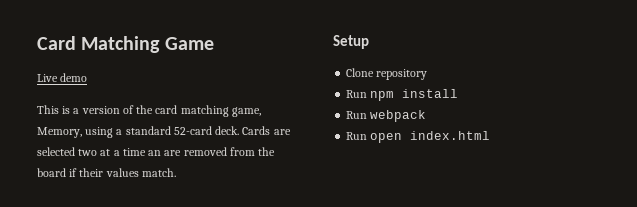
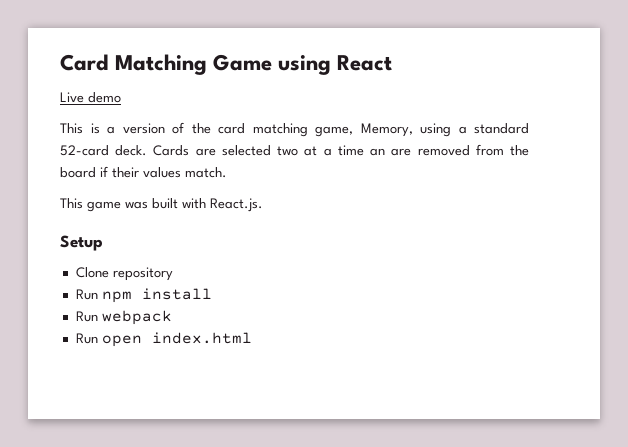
(214, 43) none -> [278,55,393,75] using React
(176, 172) none -> [60,198,263,212] // This game was built with React.js.

